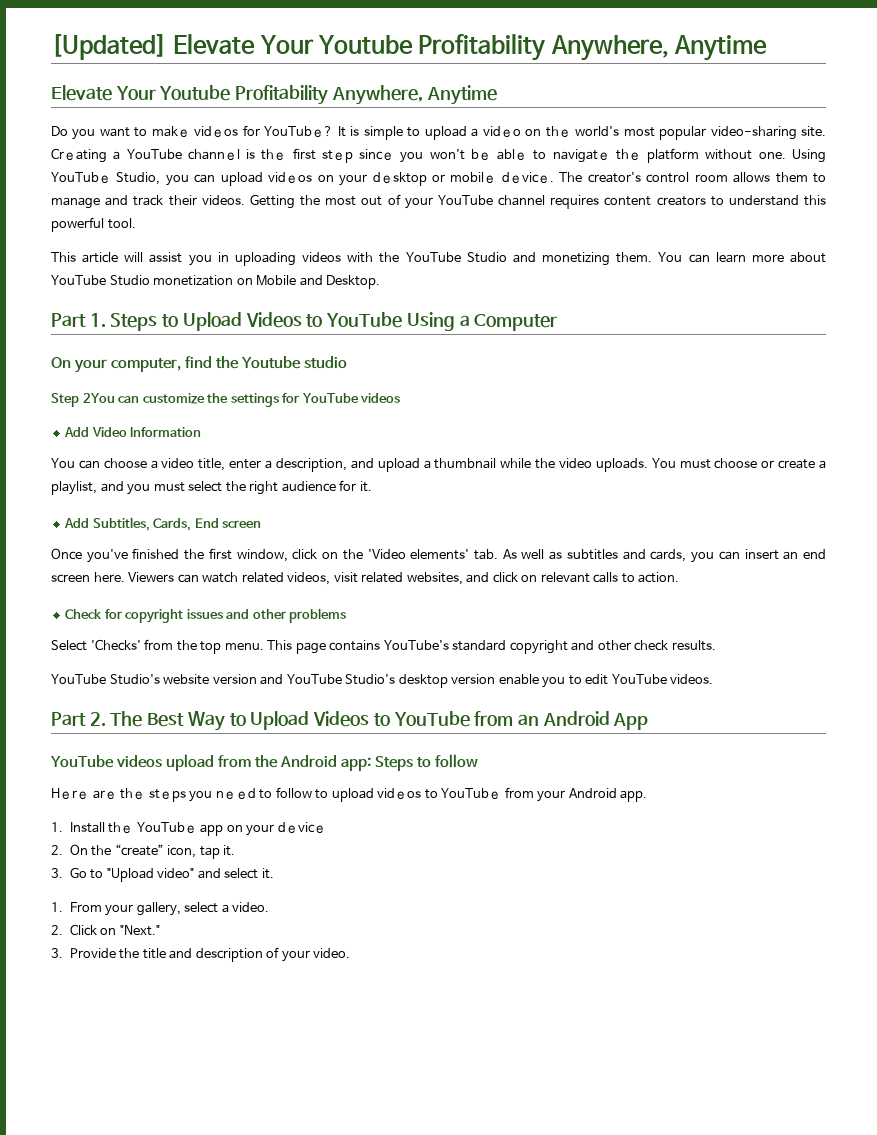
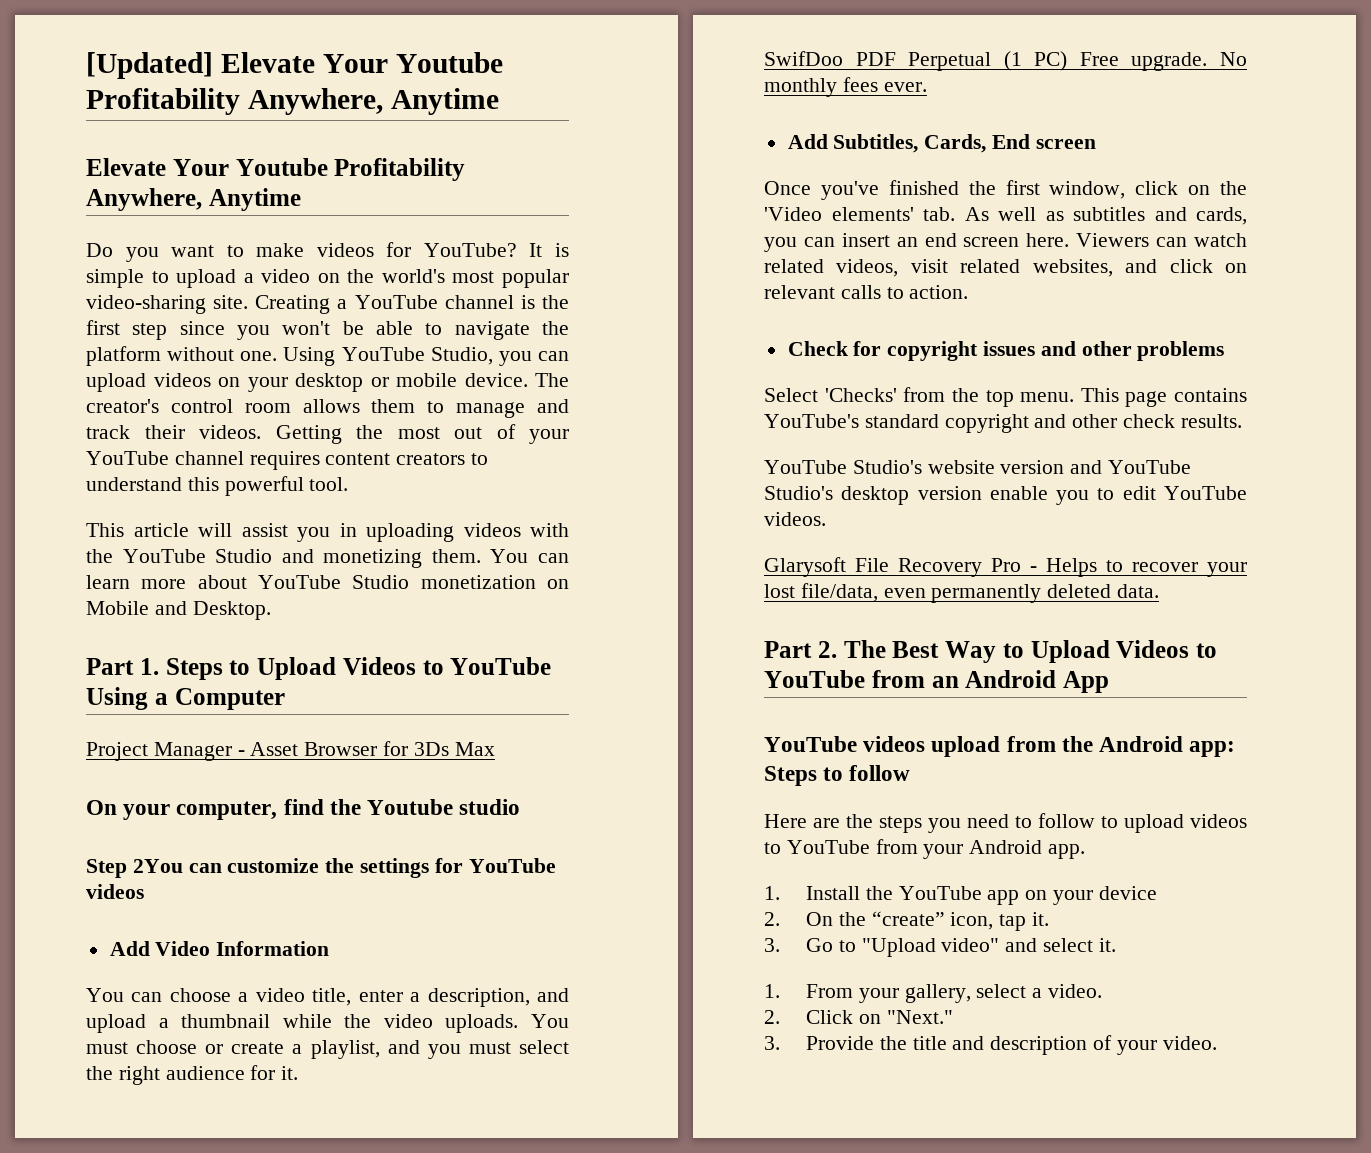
(558, 322) none -> [86,741,495,761] // Project Manager - Asset Browser for 3Ds Max
(372, 486) none -> [764,51,1247,71] [764,77,927,97] // SwifDoo PDF Perpetual (1 PC) Free upgrade. No monthly fees ever.
(714, 679) none -> [764,557,1247,577] [764,583,1160,603] // Glarysoft File Recovery Pro - Helps to recover your lost file/data, even permanently deleted data.

